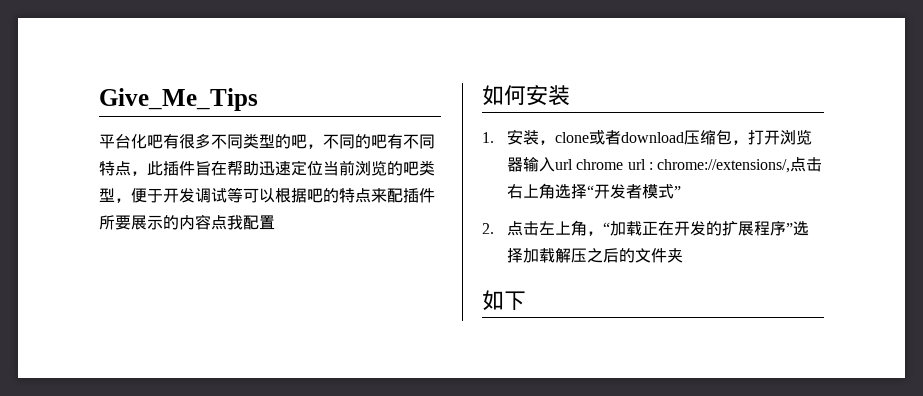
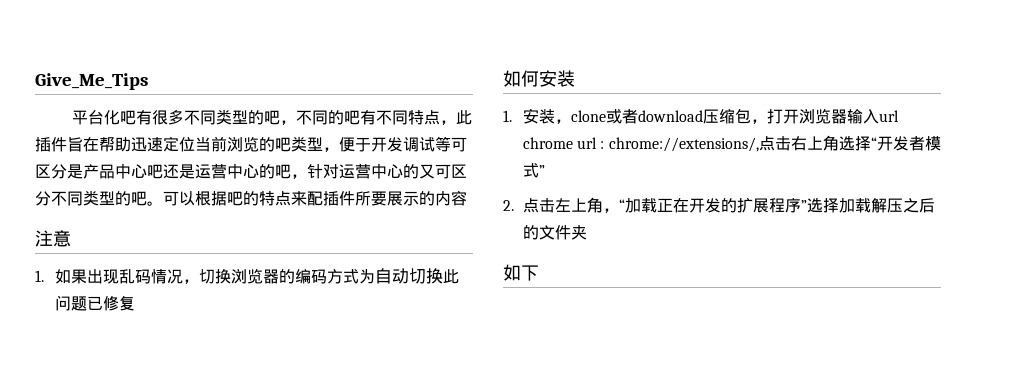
(259, 195) none -> [35,164,467,179] [35,190,179,206] 区分是产品中心吧还是运营中心的吧，针对运营中心的又可区分不同类型的吧。可
[211,215,275,230] 点我配置 -> [35,230,71,247] [35,268,459,284] [54,295,135,311] // 注意 // 1.如果出现乱码情况，切换浏览器的编码方式为自动切换此问题已修复

